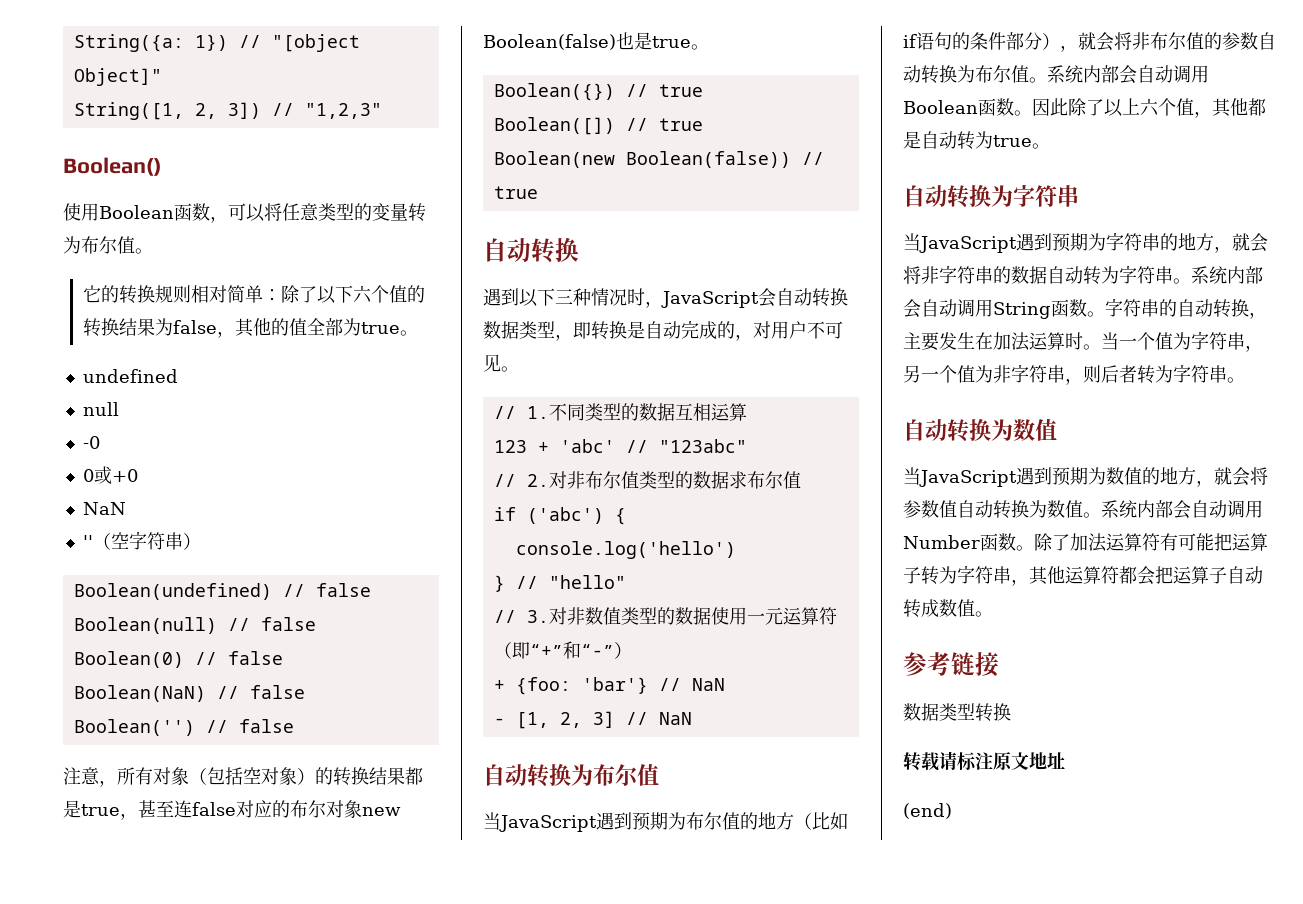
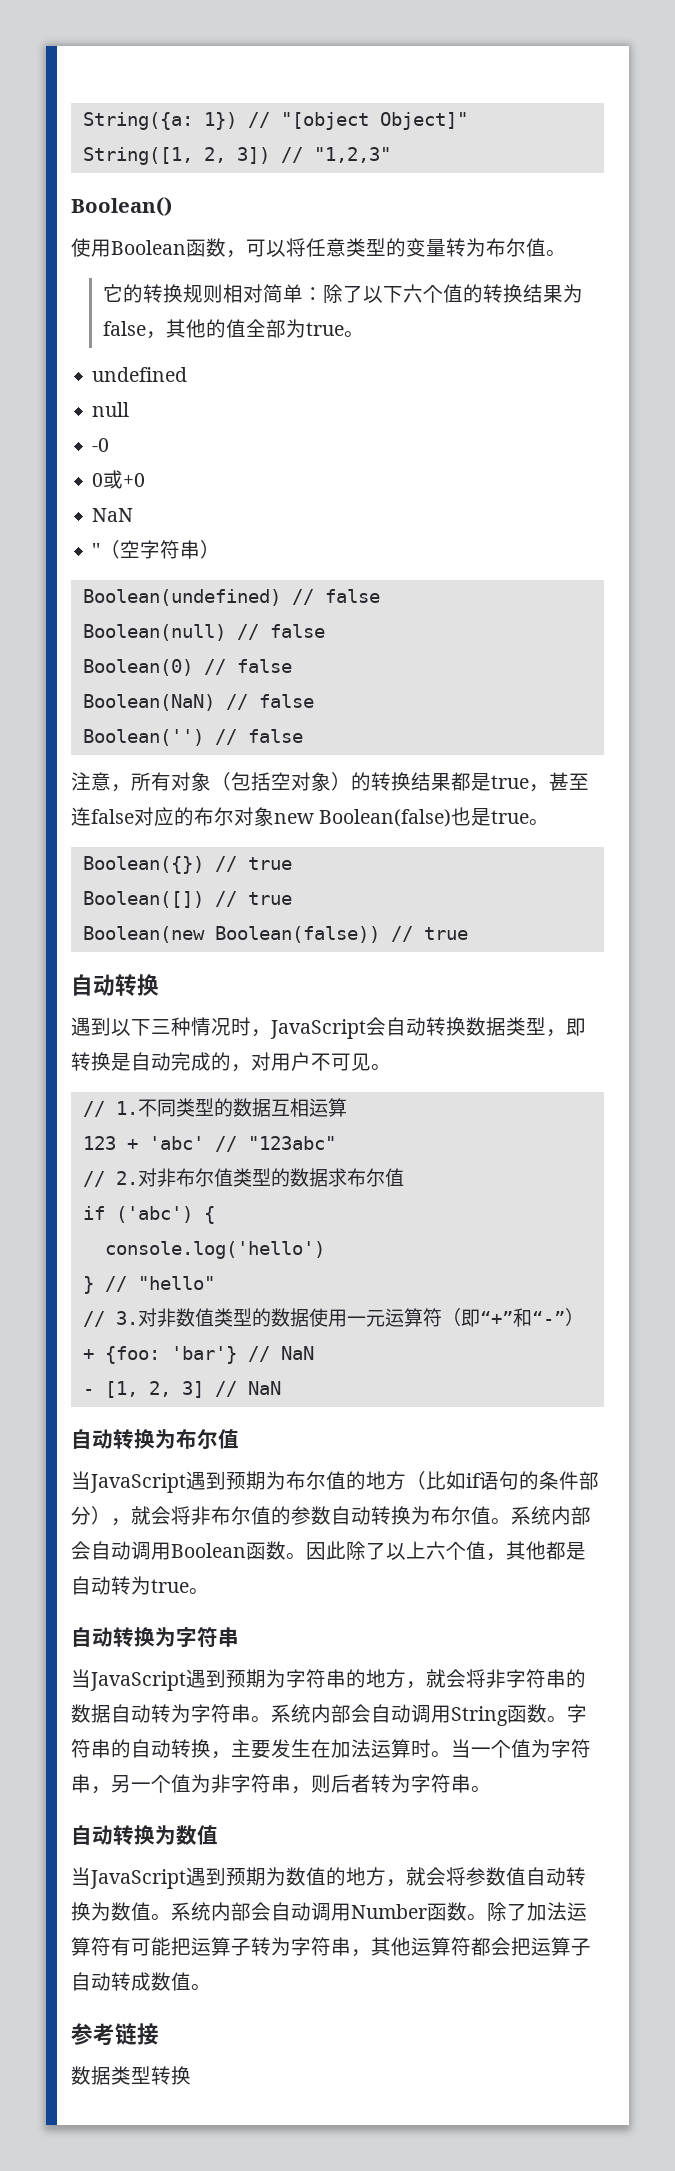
[903,751,1065,771] [903,803,952,819] // 转载请标注原文地址 // (end) -> (191, 2075) none

